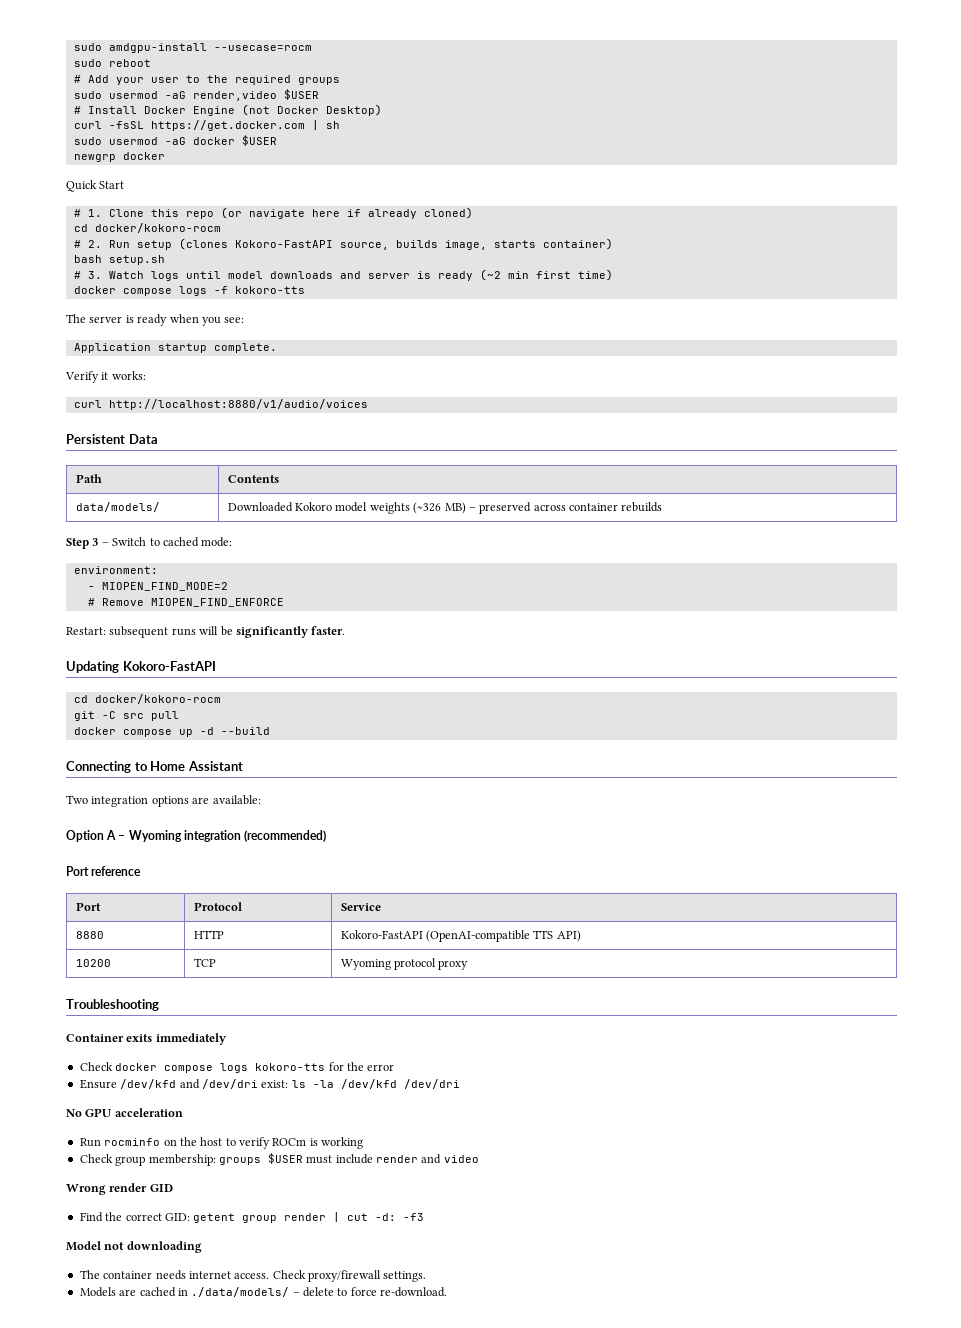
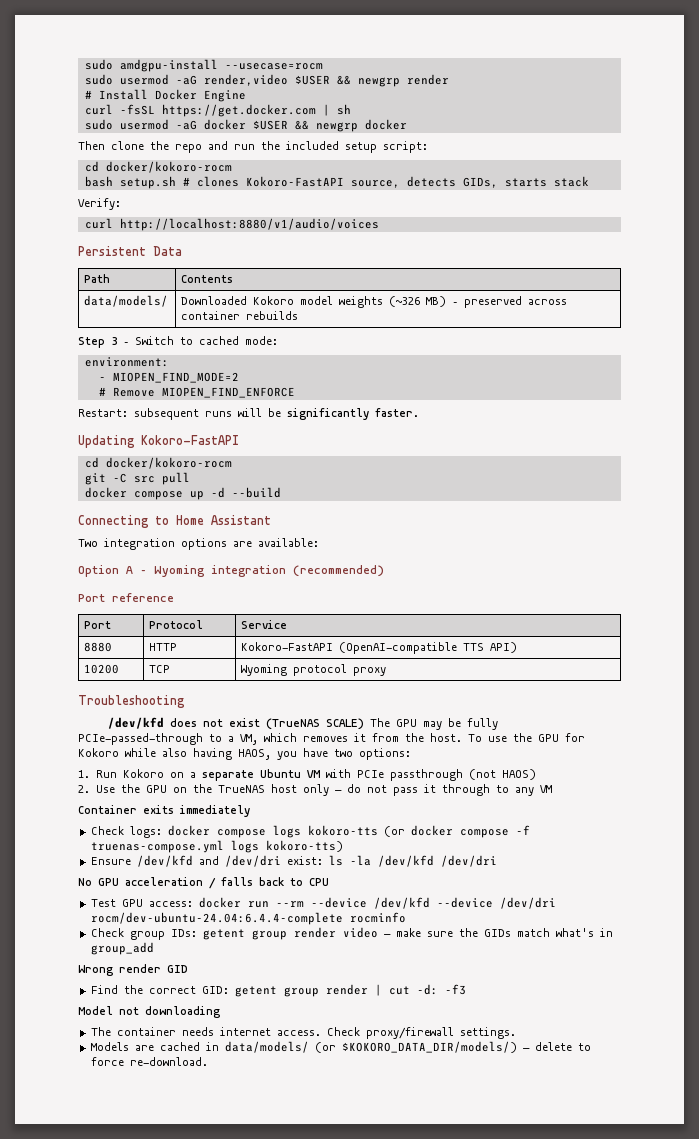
[73,59,151,67] [73,75,340,85] // sudo reboot // # Add your user to the required groups -> (323, 66) none
(319, 94) none -> [336,74,449,87] && newgrp render
[241,104,382,116] (not Docker Desktop) -> (246, 96) none
(277, 140) // -> [294,120,309,130] &&
[66,180,125,192] [73,207,473,219] [73,223,221,233] [73,238,613,250] [73,255,165,265] [73,269,613,281] [73,286,305,296] [66,314,245,326] [73,343,277,353] [65,371,146,383] Quick Start // # 1. Clone this repo (or navigate here if already cloned) // cd docker/kokoro-rocm // # 2. Run setup (clones Kokoro-FastAPI source, builds image, starts container) // bash setup.sh // # 3. Watch logs until model downloads and server is ready (~2 min first time) // docker compose logs -f kokoro-tts // The server is ready when you see: // Application startup complete. // Verify it works: -> [78,141,428,153] [84,161,232,173] [84,176,589,189] [78,198,121,210] Then clone the repo and run the included setup script: // cd docker/kokoro-rocm // bash setup.sh # clones Kokoro-FastAPI source, detects GIDs, starts stack // Verify:
(159, 1005) none -> [107,717,498,730] [78,733,585,745] [78,748,411,760] [78,769,536,781] [78,784,552,796] // /dev/kfd does not exist (TrueNAS SCALE) The GPU may be fully PCIe-passed-through to a VM, which removes it from the host. To use the GPU for Kokoro while also having HAOS, you have two options: // 1. Run Kokoro on a separate Ubuntu VM with PCIe passthrough (not HAOS) // 2. Use the GPU on the TrueNAS host only — do not pass it through to any VM
(113, 1066) none -> [129,826,162,838] logs:
[328,1062,395,1071] for the error -> [383,825,530,838] [90,840,343,853] (or docker compose -f truenas-compose.yml logs kokoro-tts)
[79,1137,364,1149] [79,1153,479,1166] // Run rocminfo on the host to verify ROCm is working // Check group membership: groups $USER must include render and video -> [209,877,329,889] [90,897,556,909] [90,912,406,925] [90,927,613,940] [90,942,154,955] / falls back to CPU // Test GPU access: docker run --rm --device /dev/kfd --device /dev/dri rocm/dev-ubuntu-24.04:6.4.4-complete rocminfo // Check group IDs: getent group render video — make sure the GIDs match what's in group_add
[191,1287,300,1297] ./data/models/ – -> [224,1041,530,1053] data/models/ (or $KOKORO_DATA_DIR/models/) —

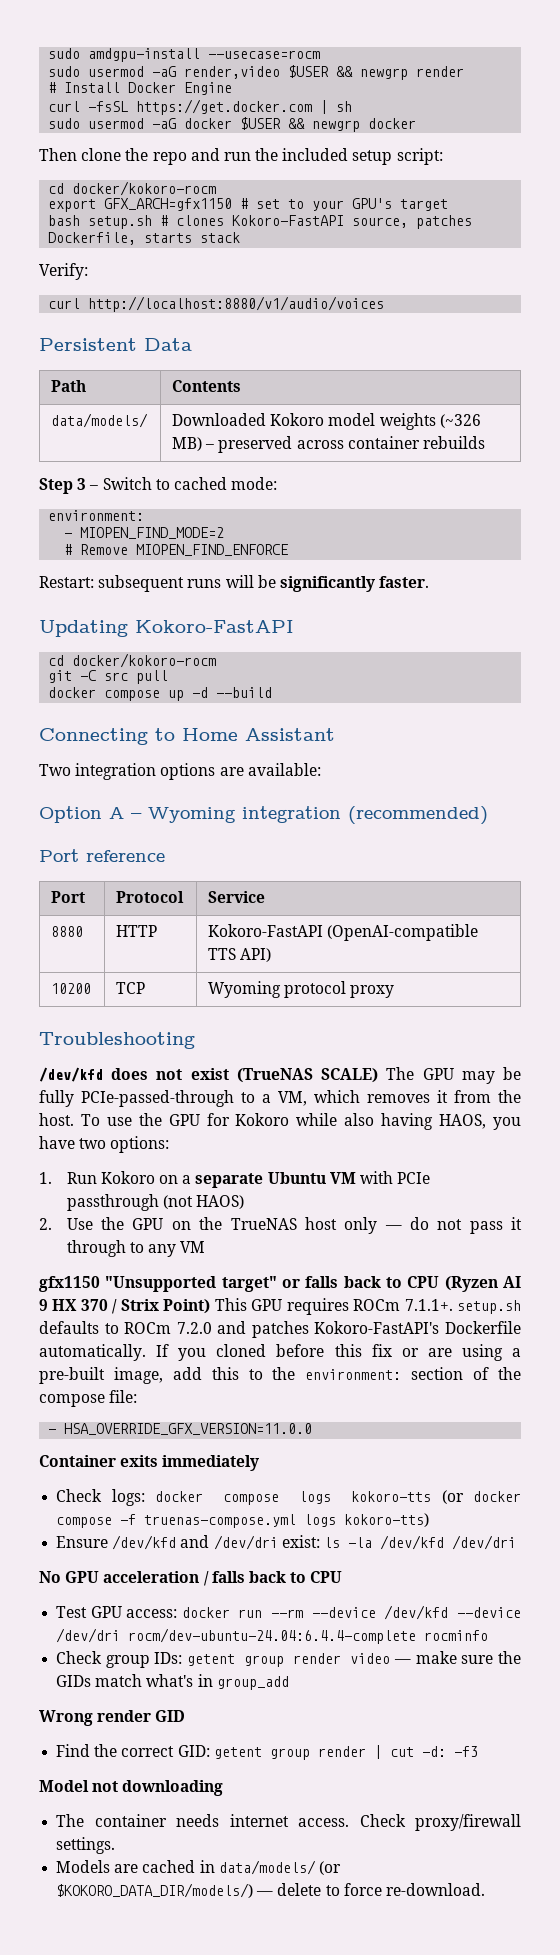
(232, 167) none -> [48,198,449,212] // export GFX_ARCH=gfx1150 # set to your GPU's target
[406,176,498,188] detects GIDs, -> [416,215,473,229] [48,232,137,245] patches Dockerfile,
(552, 789) none -> [39,1276,521,1292] [39,1298,521,1315] [39,1321,521,1338] [39,1344,522,1361] [39,1367,522,1384] [39,1390,138,1407] [48,1423,313,1435] // gfx1150 "Unsupported target" or falls back to CPU (Ryzen AI 9 HX 370 / Strix Point) This GPU requires ROCm 7.1.1+. setup.sh defaults to ROCm 7.2.0 and patches Kokoro-FastAPI's Dockerfile automatically. If you cloned before this fix or are using a pre-built image, add this to the environment: section of the compose file: // - HSA_OVERRIDE_GFX_VERSION=11.0.0

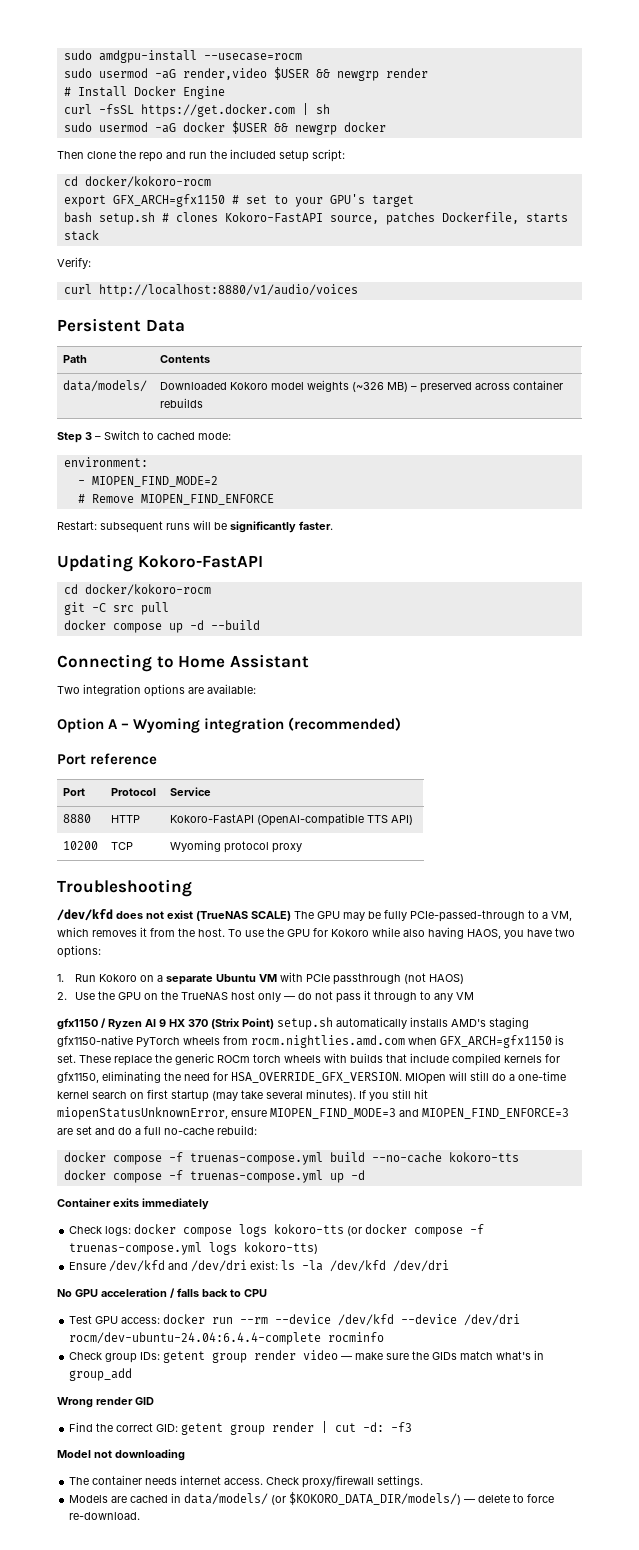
[105,1276,521,1292] [39,1298,521,1315] [39,1321,521,1338] [39,1344,522,1361] [39,1367,522,1384] [39,1390,138,1407] [48,1423,313,1435] "Unsupported target" or falls back to CPU (Ryzen AI 9 HX 370 / Strix Point) This GPU requires ROCm 7.1.1+. setup.sh defaults to ROCm 7.2.0 and patches Kokoro-FastAPI's Dockerfile automatically. If you cloned before this fix or are using a pre-built image, add this to the environment: section of the compose file: // - HSA_OVERRIDE_GFX_VERSION=11.0.0 -> [101,1017,529,1030] [57,1035,564,1048] [57,1053,560,1066] [57,1071,566,1084] [57,1089,428,1102] [57,1107,569,1120] [57,1125,257,1135] [63,1152,519,1165] [63,1170,365,1183] / Ryzen AI 9 HX 370 (Strix Point) setup.sh automatically installs AMD's staging gfx1150-native PyTorch wheels from rocm.nightlies.amd.com when GFX_ARCH=gfx1150 is set. These replace the generic ROCm torch wheels with builds that include compiled kernels for gfx1150, eliminating the need for HSA_OVERRIDE_GFX_VERSION. MIOpen will still do a one-time kernel search on first startup (may take several minutes). If you still hit miopenStatusUnknownError, ensure MIOPEN_FIND_MODE=3 and MIOPEN_FIND_ENFORCE=3 are set and do a full no-cache rebuild: // docker compose -f truenas-compose.yml build --no-cache kokoro-tts // docker compose -f truenas-compose.yml up -d

